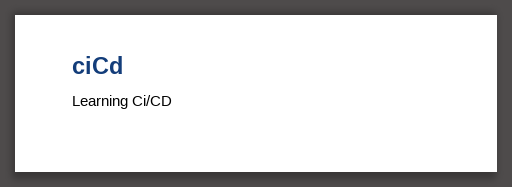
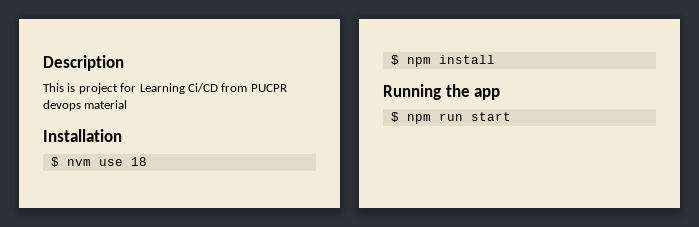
[72,56,123,74] [72,95,173,109] ciCd // Learning Ci/CD -> [43,55,124,71] [43,83,287,94] [43,100,128,111] [43,129,122,142] [50,157,147,167] [390,55,495,67] [383,84,501,100] [390,112,511,124] Description // This is project for Learning Ci/CD from PUCPR devops material // Installation // $ nvm use 18 // $ npm install // Running the app // $ npm run start

